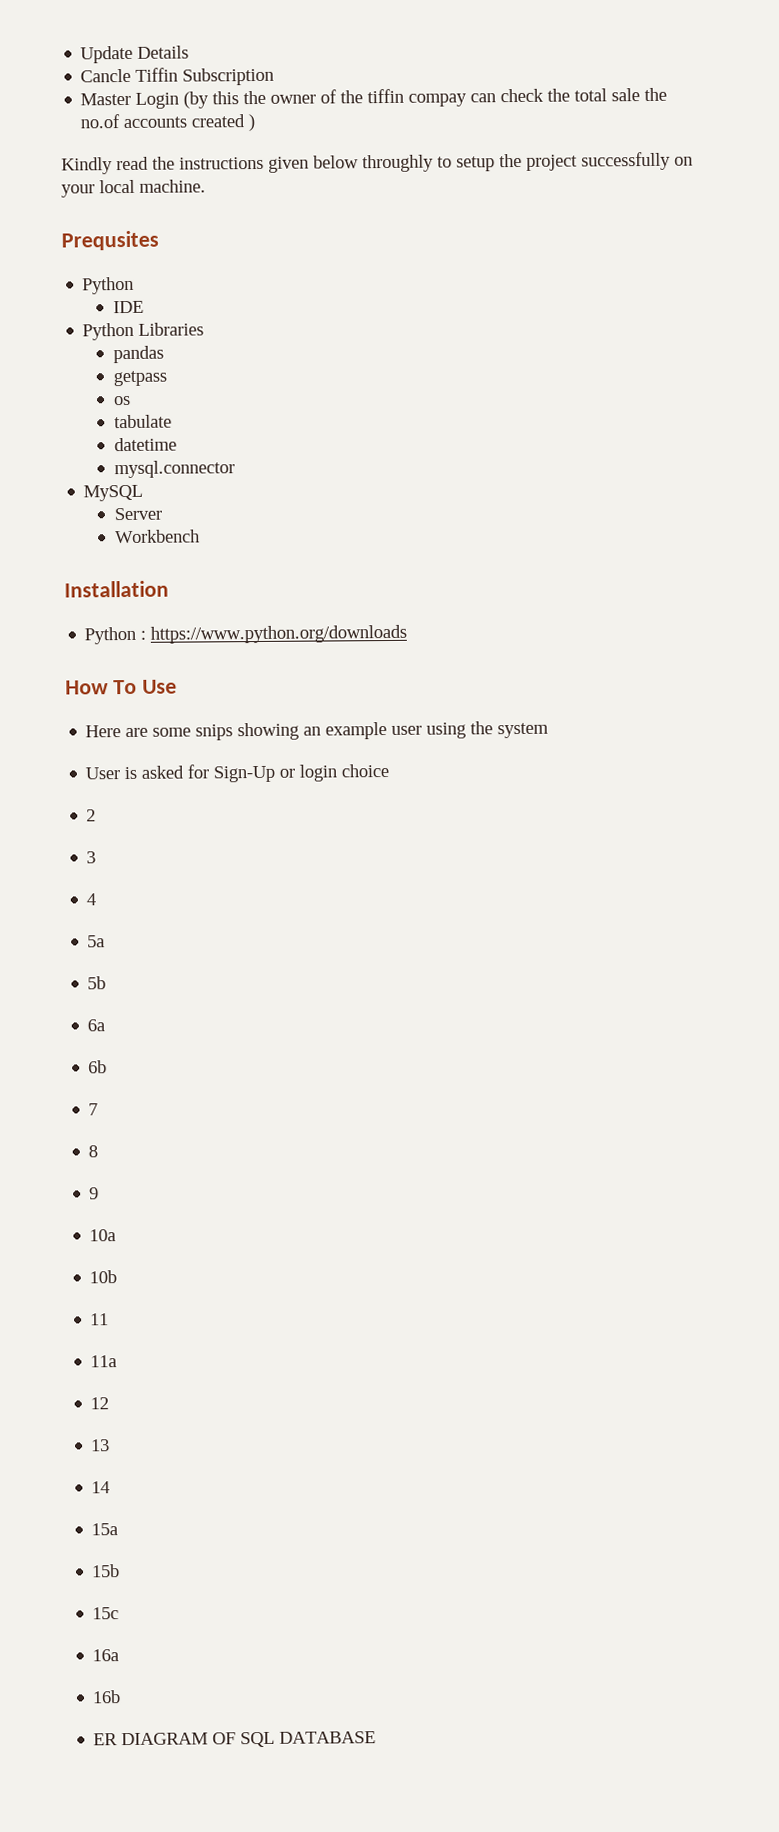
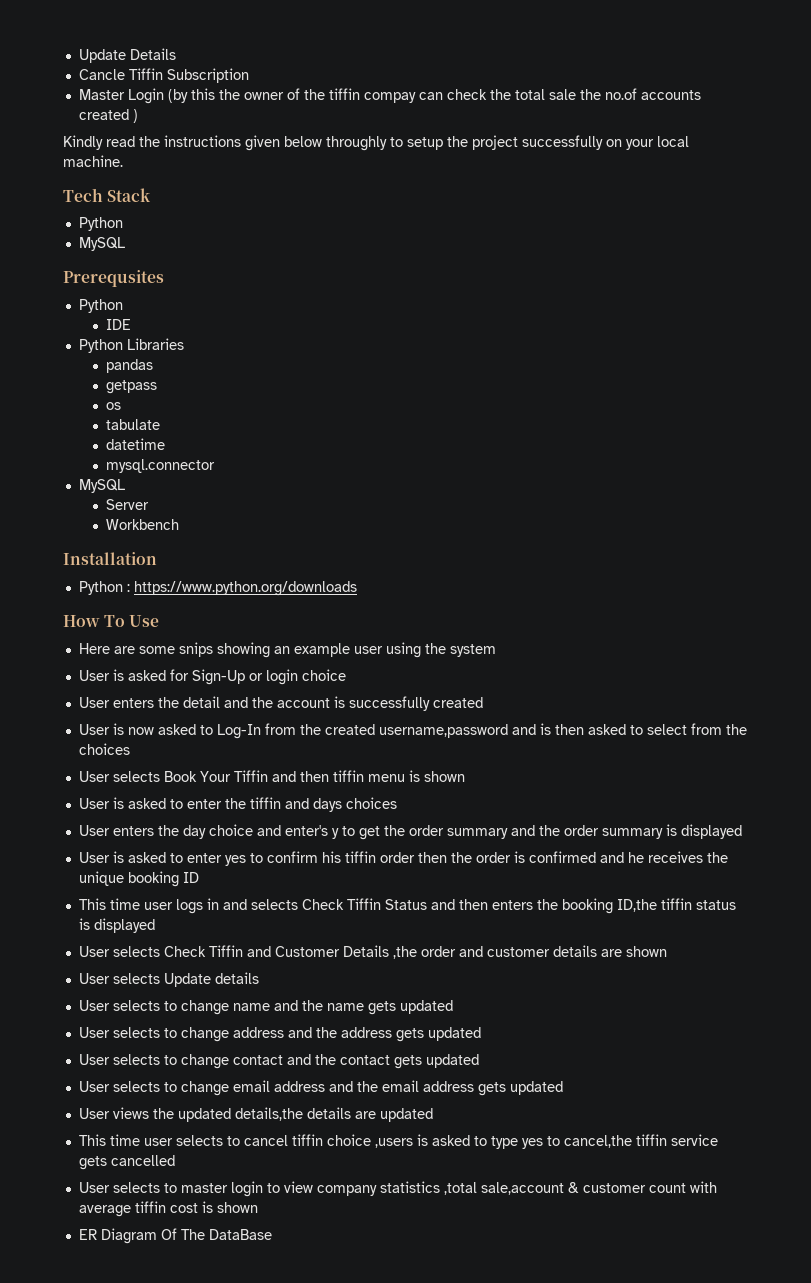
[61,230,159,251] Prequsites -> [63,188,152,202] [78,217,123,231] [78,237,125,251] [63,270,164,287] Tech Stack // Python // MySQL // Prerequsites
[86,809,97,822] [86,851,97,864] [86,893,97,906] [87,935,106,948] [87,976,107,990] [87,1019,106,1032] [88,1060,108,1074] [88,1103,99,1116] [88,1145,99,1158] [89,1187,100,1200] [89,1229,117,1242] [89,1270,118,1284] [90,1313,110,1326] [90,1355,118,1368] [90,1397,110,1410] [91,1439,111,1452] [91,1481,111,1494] [91,1523,119,1536] [91,1564,121,1578] [92,1607,120,1620] [92,1649,120,1662] [92,1690,122,1704] [93,1731,377,1748] 2 // 3 // 4 // 5a // 5b // 6a // 6b // 7 // 8 // 9 // 10a // 10b // 11 // 11a // 12 // 13 // 14 // 15a // 15b // 15c // 16a // 16b // ER DIAGRAM OF SQL DATABASE -> [78,696,483,711] [78,723,747,739] [78,743,130,755] [78,770,465,782] [78,797,397,812] [78,824,742,840] [78,851,728,866] [78,871,199,887] [78,898,736,914] [78,918,155,933] [78,945,667,959] [78,972,259,987] [78,1000,453,1015] [78,1027,481,1042] [78,1054,479,1069] [78,1080,563,1096] [78,1107,433,1122] [78,1134,718,1149] [78,1155,175,1170] [78,1181,717,1197] [78,1201,258,1217] [78,1228,272,1244] User enters the detail and the account is successfully created // User is now asked to Log-In from the created username,password and is then asked to select from the choices // User selects Book Your Tiffin and then tiffin menu is shown // User is asked to enter the tiffin and days choices // User enters the day choice and enter's y to get the order summary and the order summary is displayed // User is asked to enter yes to confirm his tiffin order then the order is confirmed and he receives the unique booking ID // This time user logs in and selects Check Tiffin Status and then enters the booking ID,the tiffin status is displayed // User selects Check Tiffin and Customer Details ,the order and customer details are shown // User selects Update details // User selects to change name and the name gets updated // User selects to change address and the address gets updated // User selects to change contact and the contact gets updated // User selects to change email address and the email address gets updated // User views the updated details,the details are updated // This time user selects to cancel tiffin choice ,users is asked to type yes to cancel,the tiffin service gets cancelled // User selects to master login to view company statistics ,total sale,account & customer count with average tiffin cost is shown // ER Diagram Of The DataBase

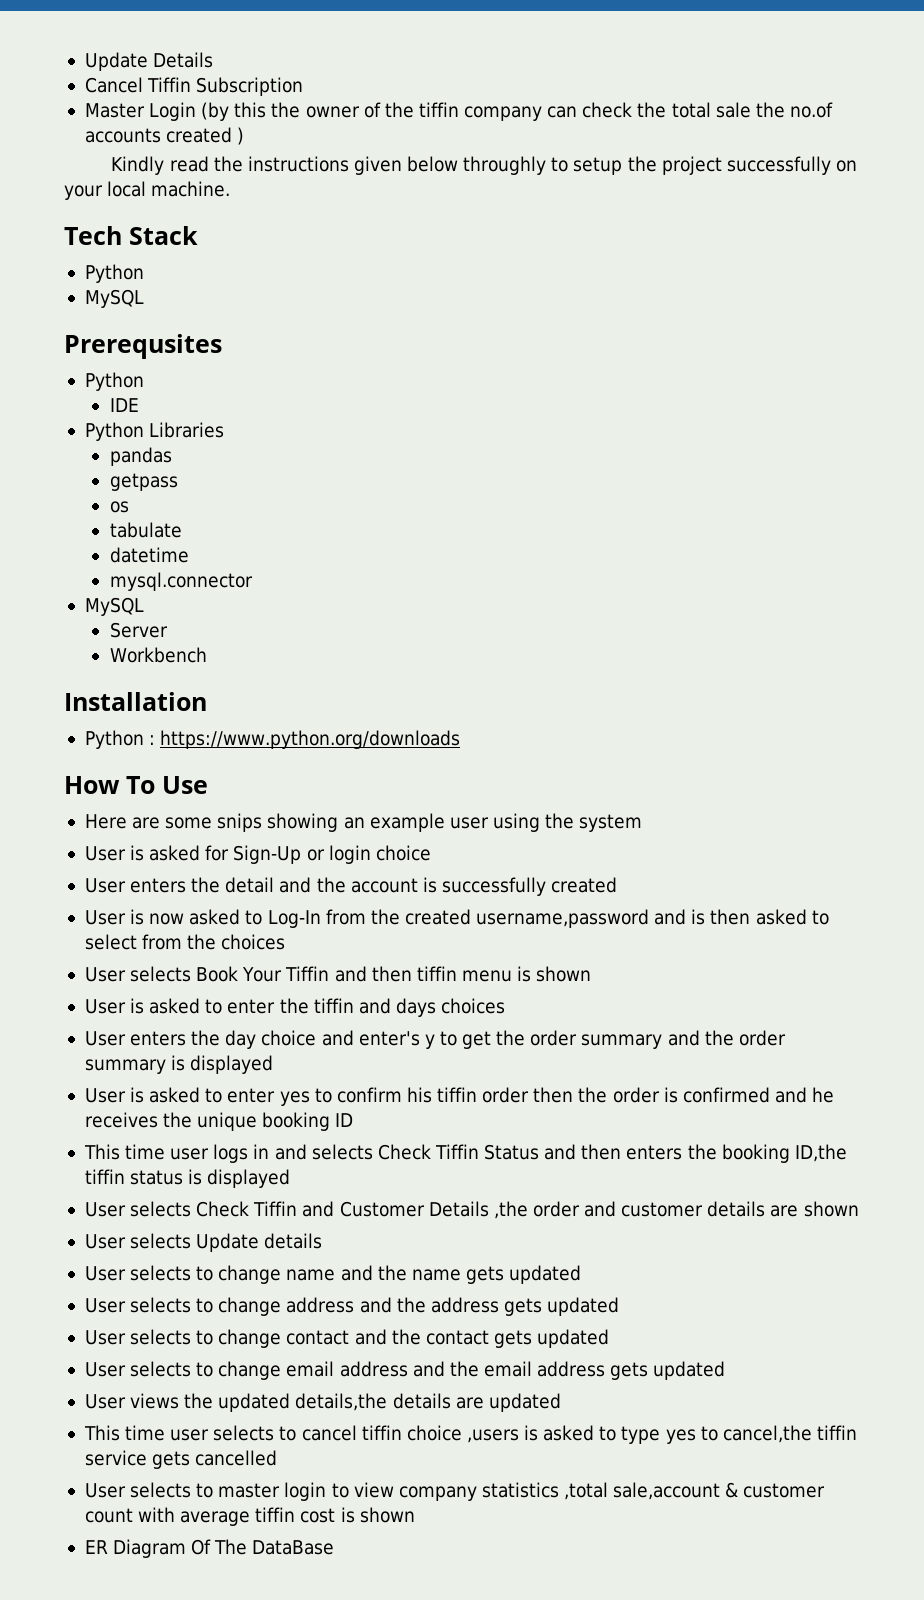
[78,69,125,80] Cancle -> [84,77,143,93] Cancel
[363,92,416,103] compay -> [464,106,543,121] company

